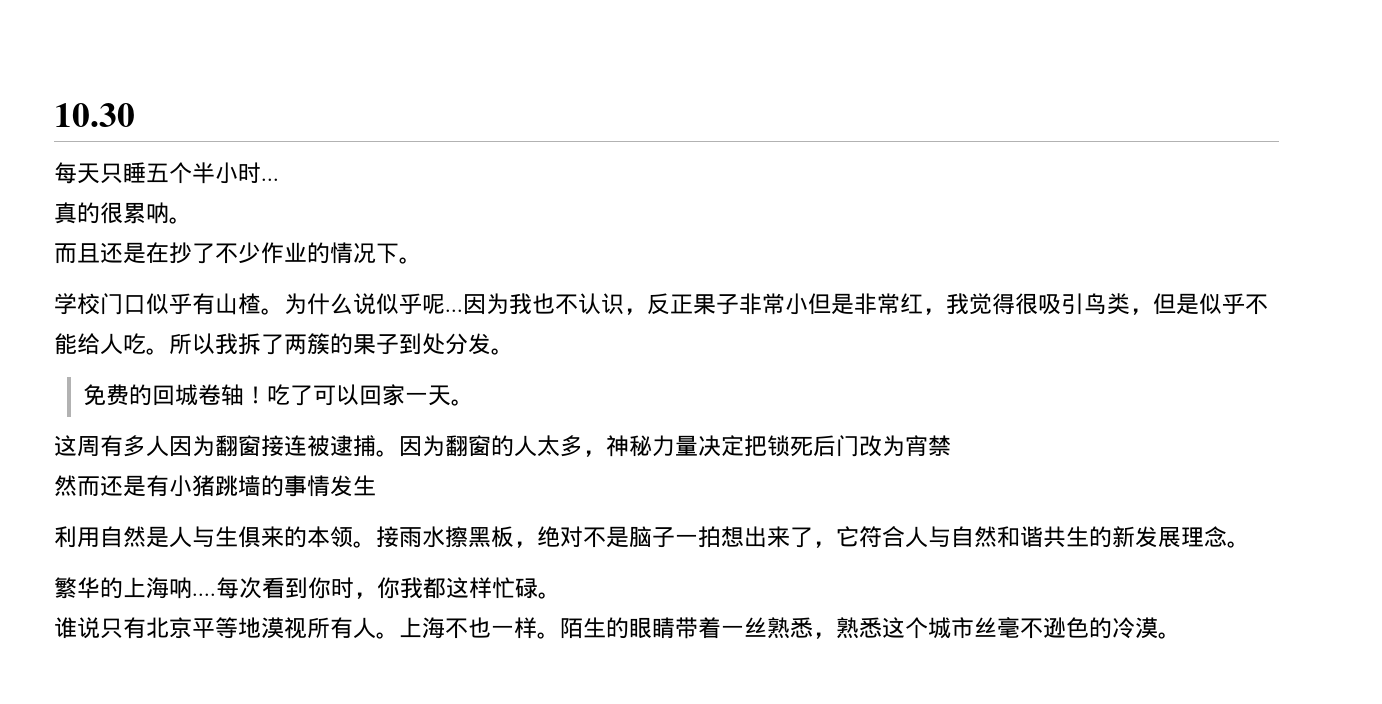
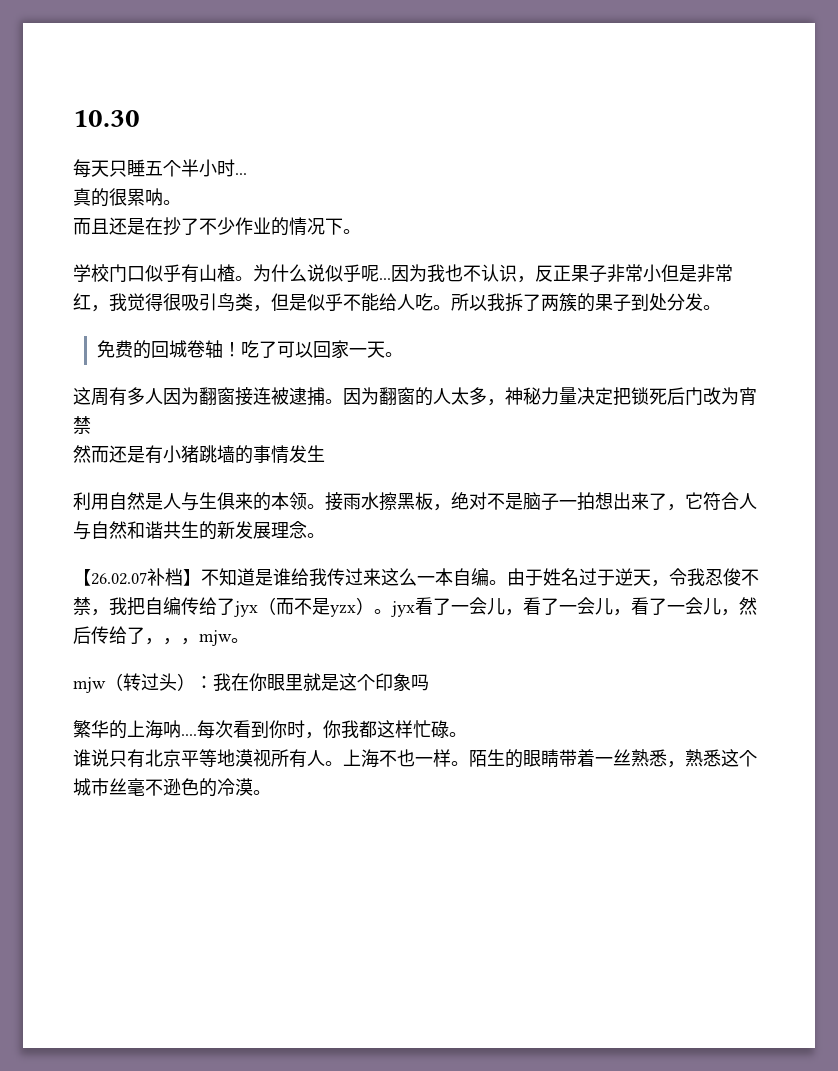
(1250, 544) none -> [73,568,759,587] [73,597,757,617] [73,626,249,646] [73,673,429,693] // 【26.02.07补档】不知道是谁给我传过来这么一本自编。由于姓名过于逆天，令我忍俊不禁，我把自编传给了jyx（而不是yzx）。jyx看了一会儿，看了一会儿，看了一会儿，然后传给了，，，mjw。 // mjw（转过头）：我在你眼里就是这个印象吗

